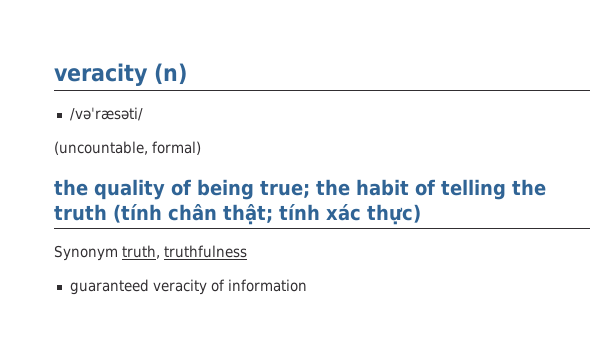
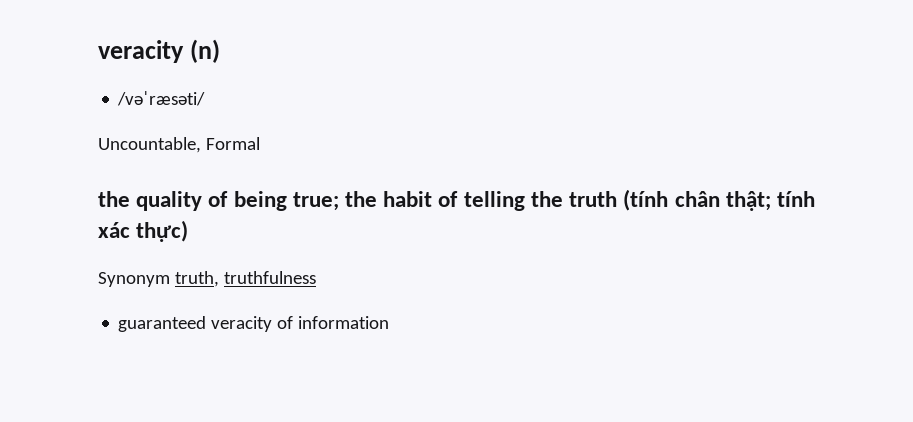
[54,141,201,155] (uncountable, formal) -> [98,137,260,153] Uncountable, Formal

